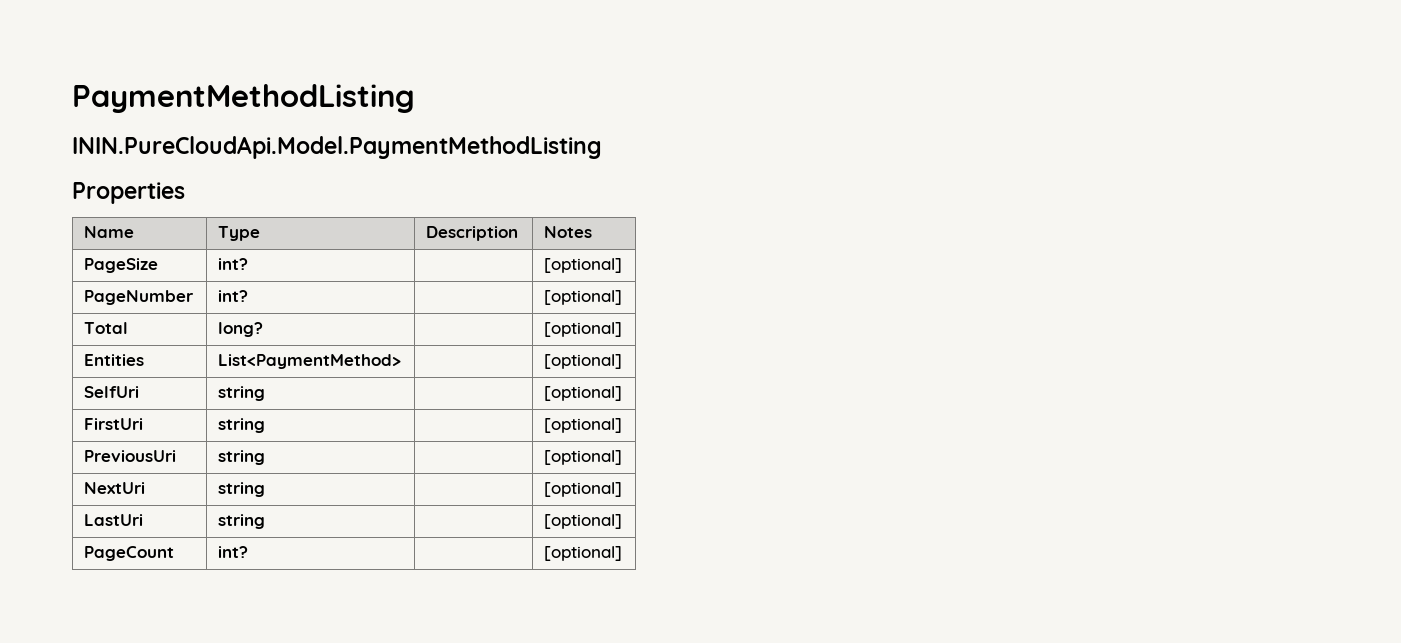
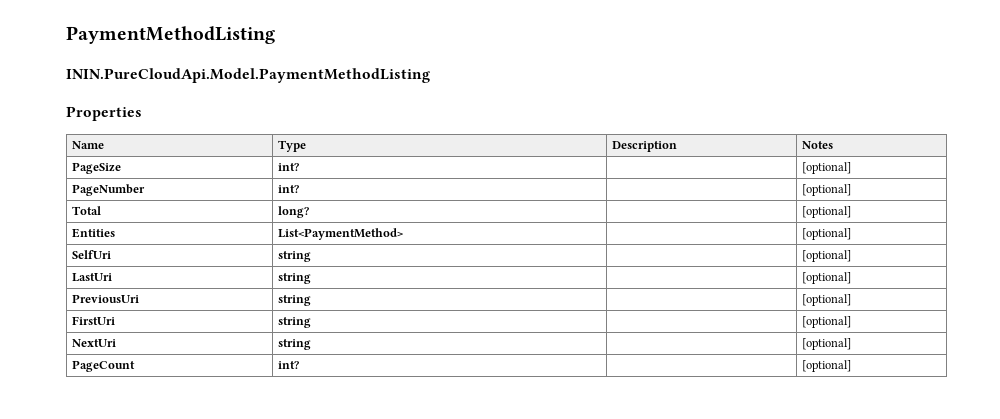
[84,418,144,430] FirstUri -> [72,273,113,282] LastUri
[84,482,146,494] [218,482,266,497] [544,482,623,497] [84,514,144,526] NextUri | string | | [optional] // LastUri -> [72,316,116,325] [278,317,312,328] [802,316,852,328] [72,339,117,347] FirstUri | string | | [optional] // NextUri

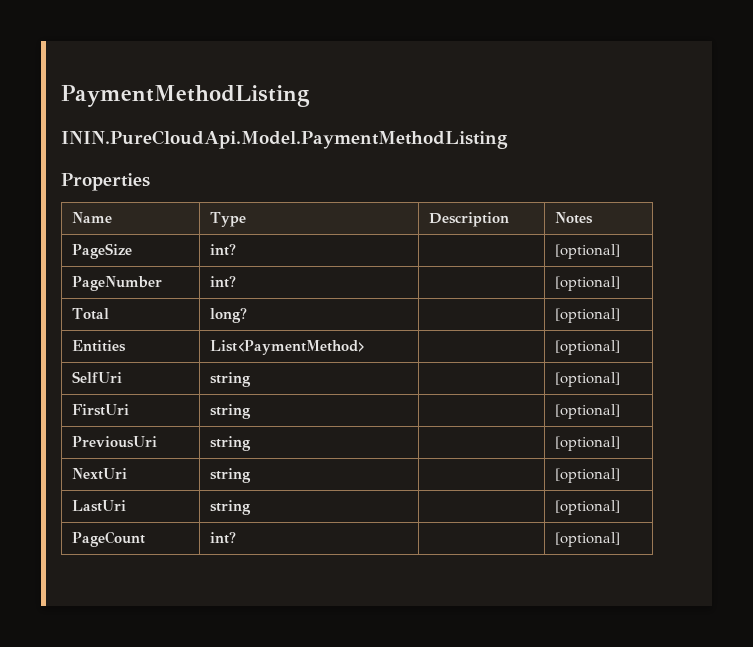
[72,273,113,282] LastUri -> [71,404,129,416] FirstUri
[72,316,116,325] [278,317,312,328] [802,316,852,328] [72,339,117,347] FirstUri | string | | [optional] // NextUri -> [71,468,127,480] [209,468,251,483] [554,468,620,483] [71,500,126,512] NextUri | string | | [optional] // LastUri

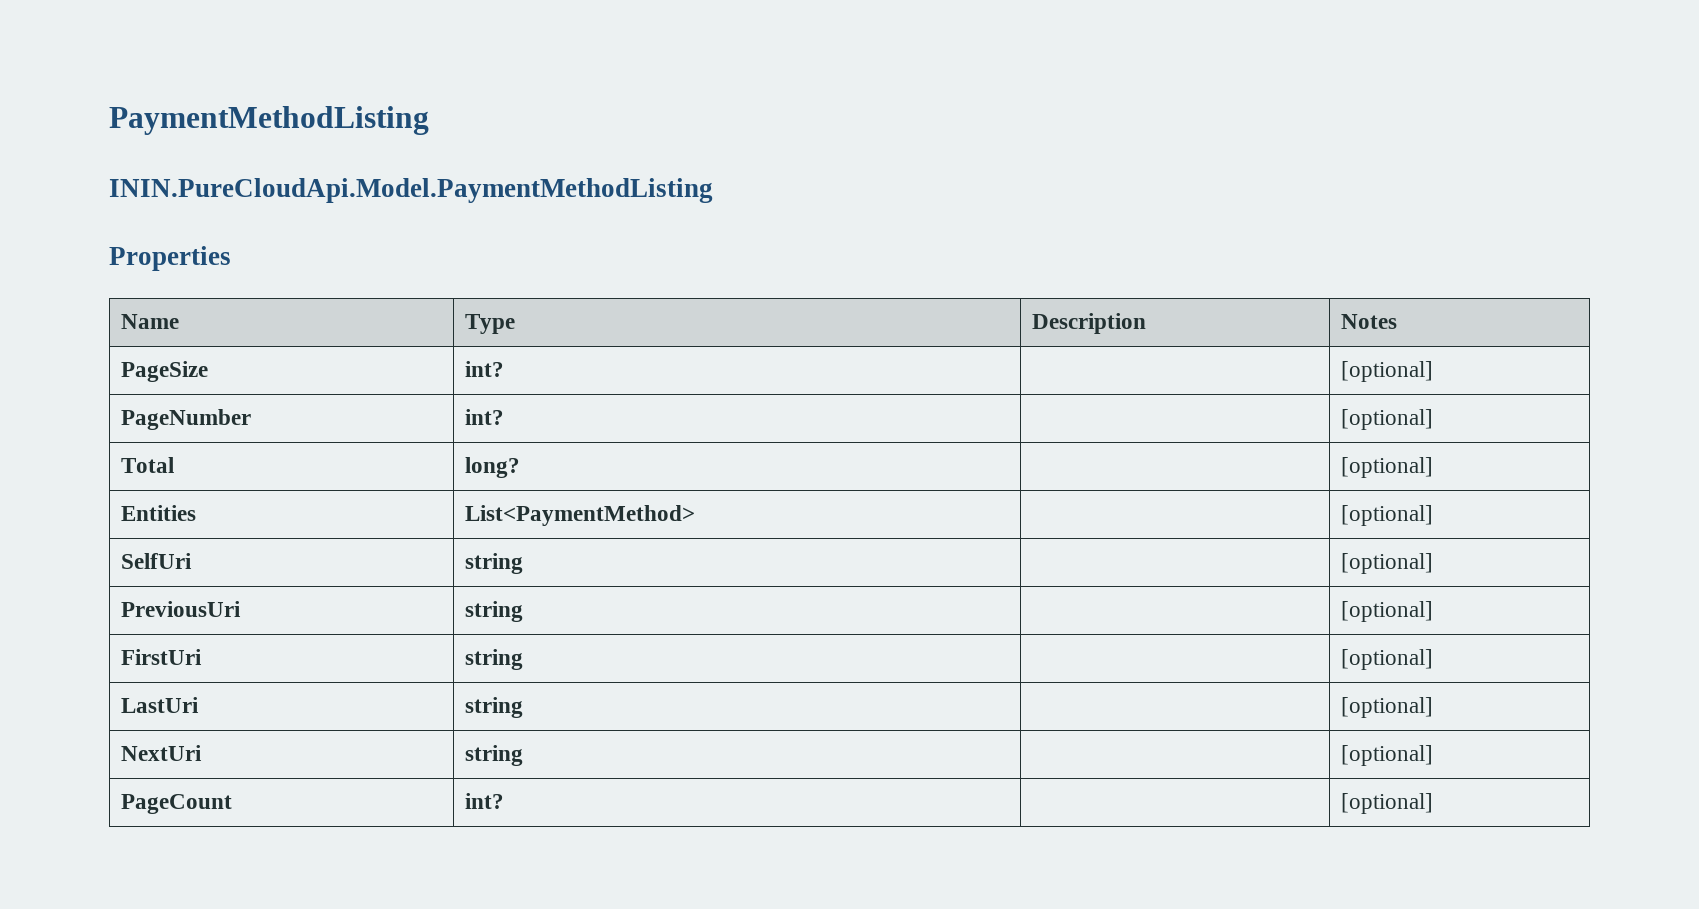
(620, 379) none -> [120,601,241,617] [464,601,523,622] [1340,601,1433,622] // PreviousUri | string | | [optional]
[71,436,157,448] PreviousUri -> [120,697,199,713] LastUri
[71,500,126,512] [209,500,251,515] [554,500,620,515] // LastUri | string | | [optional] -> (1433, 755) none

